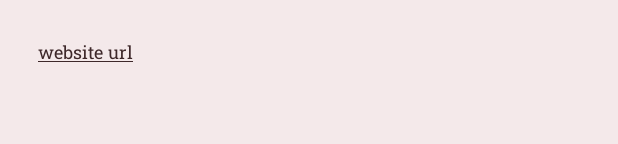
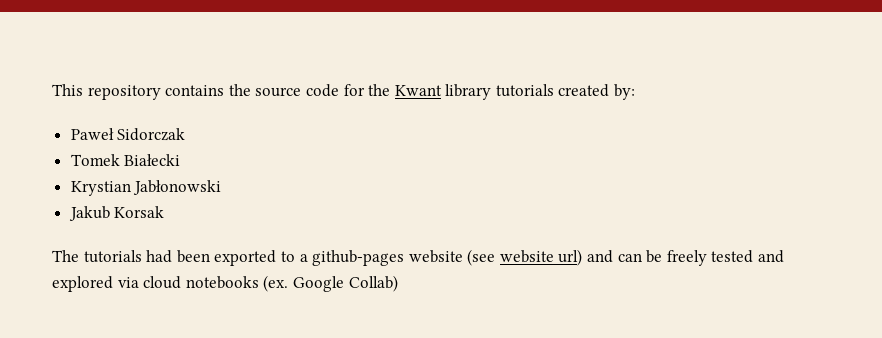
[38,45,133,60] website url -> [52,84,636,100] [70,128,186,141] [70,154,181,166] [70,180,222,196] [68,206,165,221] [52,249,785,266] [52,275,398,292] This repository contains the source code for the Kwant library tutorials created by: // Paweł Sidorczak // Tomek Białecki // Krystian Jabłonowski // Jakub Korsak // The tutorials had been exported to a github-pages website (see website url) and can be freely tested and explored via cloud notebooks (ex. Google Collab)

